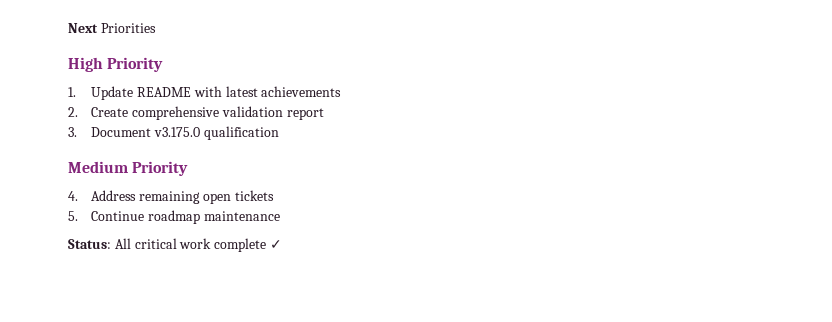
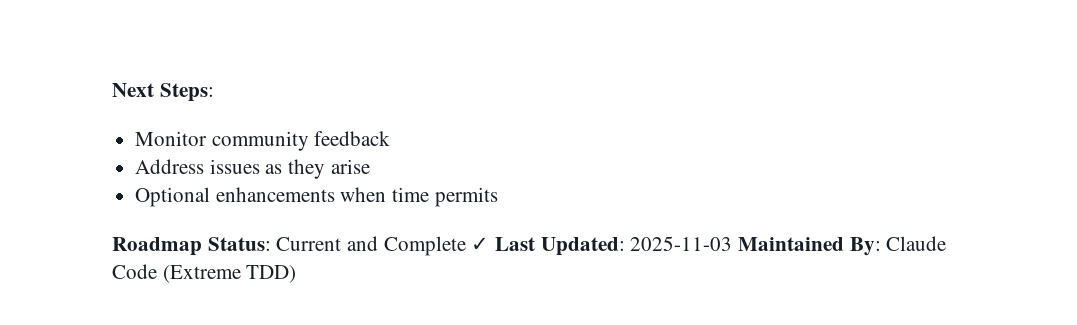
[100,23,156,33] [68,57,164,72] [68,86,342,100] [68,106,324,120] [68,126,279,140] [68,161,189,176] [68,190,274,204] [68,210,280,224] [68,238,282,252] Priorities // High Priority // 1. Update README with latest achievements // 2. Create comprehensive validation report // 3. Document v3.175.0 qualification // Medium Priority // 4. Address remaining open tickets // 5. Continue roadmap maintenance // Status: All critical work complete ✓ -> [159,83,214,102] [135,131,391,151] [135,159,370,179] [135,187,498,207] [112,236,947,256] [112,264,297,283] Steps: // Monitor community feedback // Address issues as they arise // Optional enhancements when time permits // Roadmap Status: Current and Complete ✓ Last Updated: 2025-11-03 Maintained By: Claude Code (Extreme TDD)

